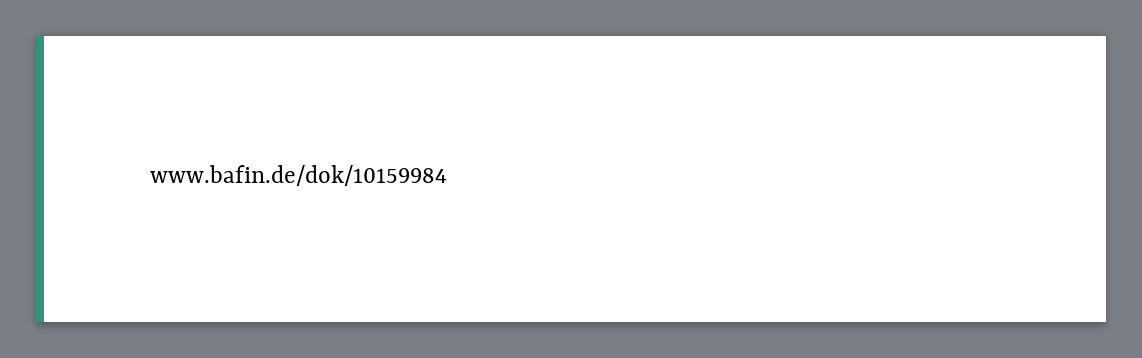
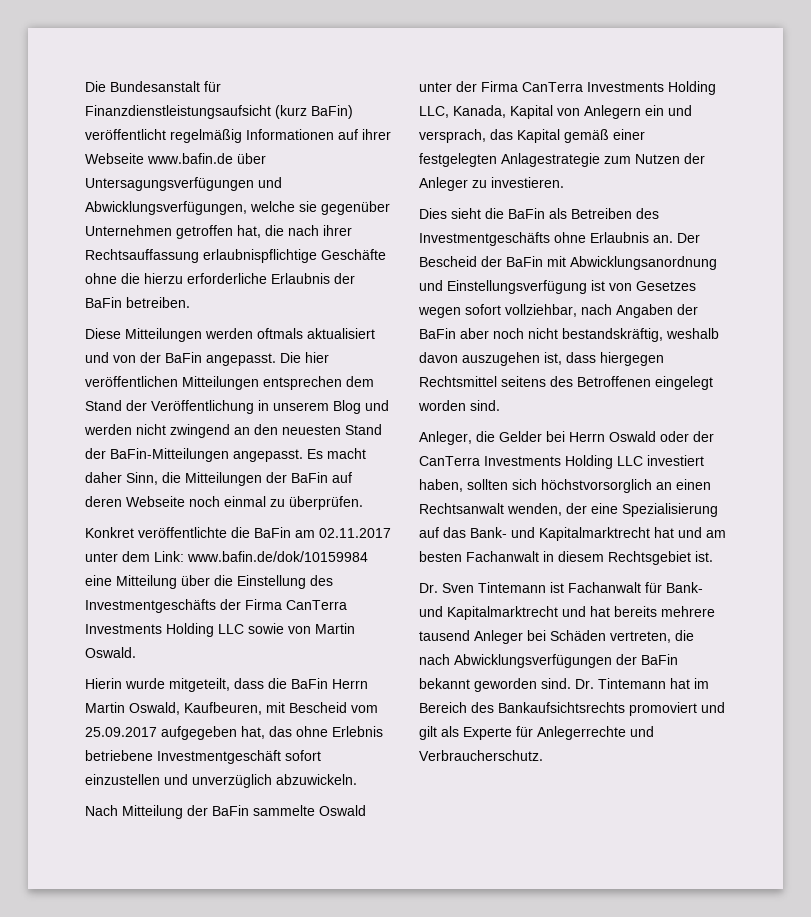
[150,165,447,186] www.bafin.de/dok/10159984 -> [85,81,221,92] [85,105,353,119] [85,129,391,143] [85,153,266,164] [85,177,282,191] [85,201,390,215] [85,225,352,239] [85,249,386,263] [85,273,355,284] [85,297,190,308] [85,328,375,342] [85,352,329,366] [85,376,374,390] [85,400,389,414] [84,424,382,438] [85,448,366,462] [85,472,352,486] [85,496,363,510] [85,527,391,538] [85,551,368,562] [85,575,333,589] [85,599,347,613] [85,623,355,637] [85,647,136,658] [85,678,368,692] [85,702,378,715] [85,726,383,740] [85,750,321,764] [85,774,357,788] [85,805,366,819] [419,81,716,95] [419,105,692,119] [419,129,645,143] [419,153,705,167] [419,177,564,191] [419,208,659,219] [419,232,700,246] [419,256,717,270] [419,280,696,294] [418,304,698,318] [419,328,719,342] [419,352,664,366] [419,376,713,390] [418,400,500,411] [419,431,714,445] [419,455,704,469] [419,479,711,493] [419,503,718,517] [419,527,726,541] [419,551,713,565] [419,582,703,593] [419,606,715,620] [419,630,694,644] [419,654,678,668] [419,678,709,692] [419,702,725,716] [419,726,654,740] [419,750,543,761] Die Bundesanstalt für Finanzdienstleistungsaufsicht (kurz BaFin) veröffentlicht regelmäßig Informationen auf ihrer Webseite www.bafin.de über Untersagungsverfügungen und Abwicklungsverfügungen, welche sie gegenüber Unternehmen getroffen hat, die nach ihrer Rechtsauffassung erlaubnispflichtige Geschäfte ohne die hierzu erforderliche Erlaubnis der BaFin betreiben. // Diese Mitteilungen werden oftmals aktualisiert und von der BaFin angepasst. Die hier veröffentlichen Mitteilungen entsprechen dem Stand der Veröffentlichung in unserem Blog und werden nicht zwingend an den neuesten Stand der BaFin-Mitteilungen angepasst. Es macht daher Sinn, die Mitteilungen der BaFin auf deren Webseite noch einmal zu überprüfen. // Konkret veröffentlichte die BaFin am 02.11.2017 unter dem Link: www.bafin.de/dok/10159984 eine Mitteilung über die Einstellung des Investmentgeschäfts der Firma CanTerra Investments Holding LLC sowie von Martin Oswald. // Hierin wurde mitgeteilt, dass die BaFin Herrn Martin Oswald, Kaufbeuren, mit Bescheid vom 25.09.2017 aufgegeben hat, das ohne Erlebnis betriebene Investmentgeschäft sofort einzustellen und unverzüglich abzuwickeln. // Nach Mitteilung der BaFin sammelte Oswald unter der Firma CanTerra Investments Holding LLC, Kanada, Kapital von Anlegern ein und versprach, das Kapital gemäß einer festgelegten Anlagestrategie zum Nutzen der Anleger zu investieren. // Dies sieht die BaFin als Betreiben des Investmentgeschäfts ohne Erlaubnis an. Der Bescheid der BaFin mit Abwicklungsanordnung und Einstellungsverfügung ist von Gesetzes wegen sofort vollziehbar, nach Angaben der BaFin aber noch nicht bestandskräftig, weshalb davon auszugehen ist, dass hiergegen Rechtsmittel seitens des Betroffenen eingelegt worden sind. // Anleger, die Gelder bei Herrn Oswald oder der CanTerra Investments Holding LLC investiert haben, sollten sich höchstvorsorglich an einen Rechtsanwalt wenden, der eine Spezialisierung auf das Bank- und Kapitalmarktrecht hat und am besten Fachanwalt in diesem Rechtsgebiet ist. // Dr. Sven Tintemann ist Fachanwalt für Bank- und Kapitalmarktrecht und hat bereits mehrere tausend Anleger bei Schäden vertreten, die nach Abwicklungsverfügungen der BaFin bekannt geworden sind. Dr. Tintemann hat im Bereich des Bankaufsichtsrechts promoviert und gilt als Experte für Anlegerrechte und Verbraucherschutz.

